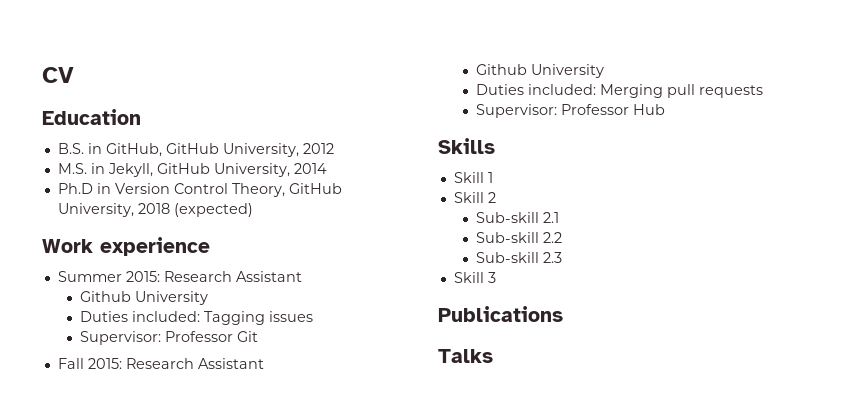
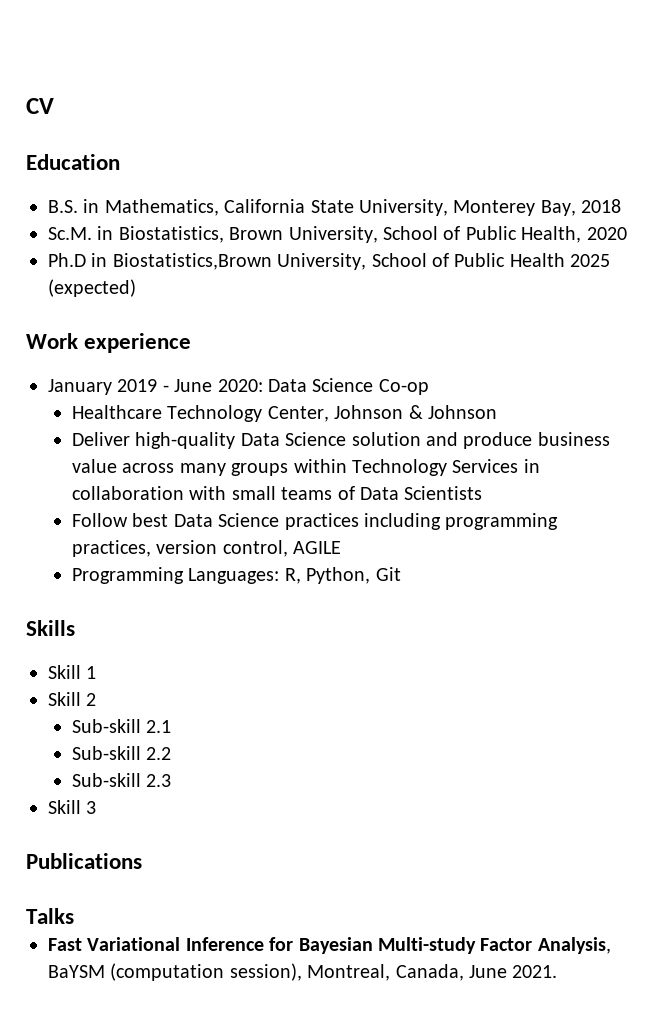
[105,143,334,157] [57,163,327,177] [57,183,342,197] [57,203,253,217] [42,237,210,256] [57,271,302,282] [80,291,209,305] [80,311,314,325] [80,331,259,345] [57,358,264,369] [476,64,605,78] [476,84,764,98] [476,104,666,118] GitHub, GitHub University, 2012 // M.S. in Jekyll, GitHub University, 2014 // Ph.D in Version Control Theory, GitHub University, 2018 (expected) // Work experience // Summer 2015: Research Assistant // Github University // Duties included: Tagging issues // Supervisor: Professor Git // Fall 2015: Research Assistant // Github University // Duties included: Merging pull requests // Supervisor: Professor Hub -> [104,199,622,216] [48,226,627,243] [48,253,611,270] [48,279,136,297] [26,333,192,353] [48,378,429,395] [71,405,497,422] [71,432,610,449] [71,459,540,476] [71,486,483,500] [71,513,559,530] [71,540,342,557] [71,567,401,584] Mathematics, California State University, Monterey Bay, 2018 // Sc.M. in Biostatistics, Brown University, School of Public Health, 2020 // Ph.D in Biostatistics,Brown University, School of Public Health 2025 (expected) // Work experience // January 2019 - June 2020: Data Science Co-op // Healthcare Technology Center, Johnson & Johnson // Deliver high-quality Data Science solution and produce business value across many groups within Technology Services in collaboration with small teams of Data Scientists // Follow best Data Science practices including programming practices, version control, AGILE // Programming Languages: R, Python, Git
(493, 356) none -> [48,937,611,954] [48,963,558,981] // Fast Variational Inference for Bayesian Multi-study Factor Analysis, BaYSM (computation session), Montreal, Canada, June 2021.

